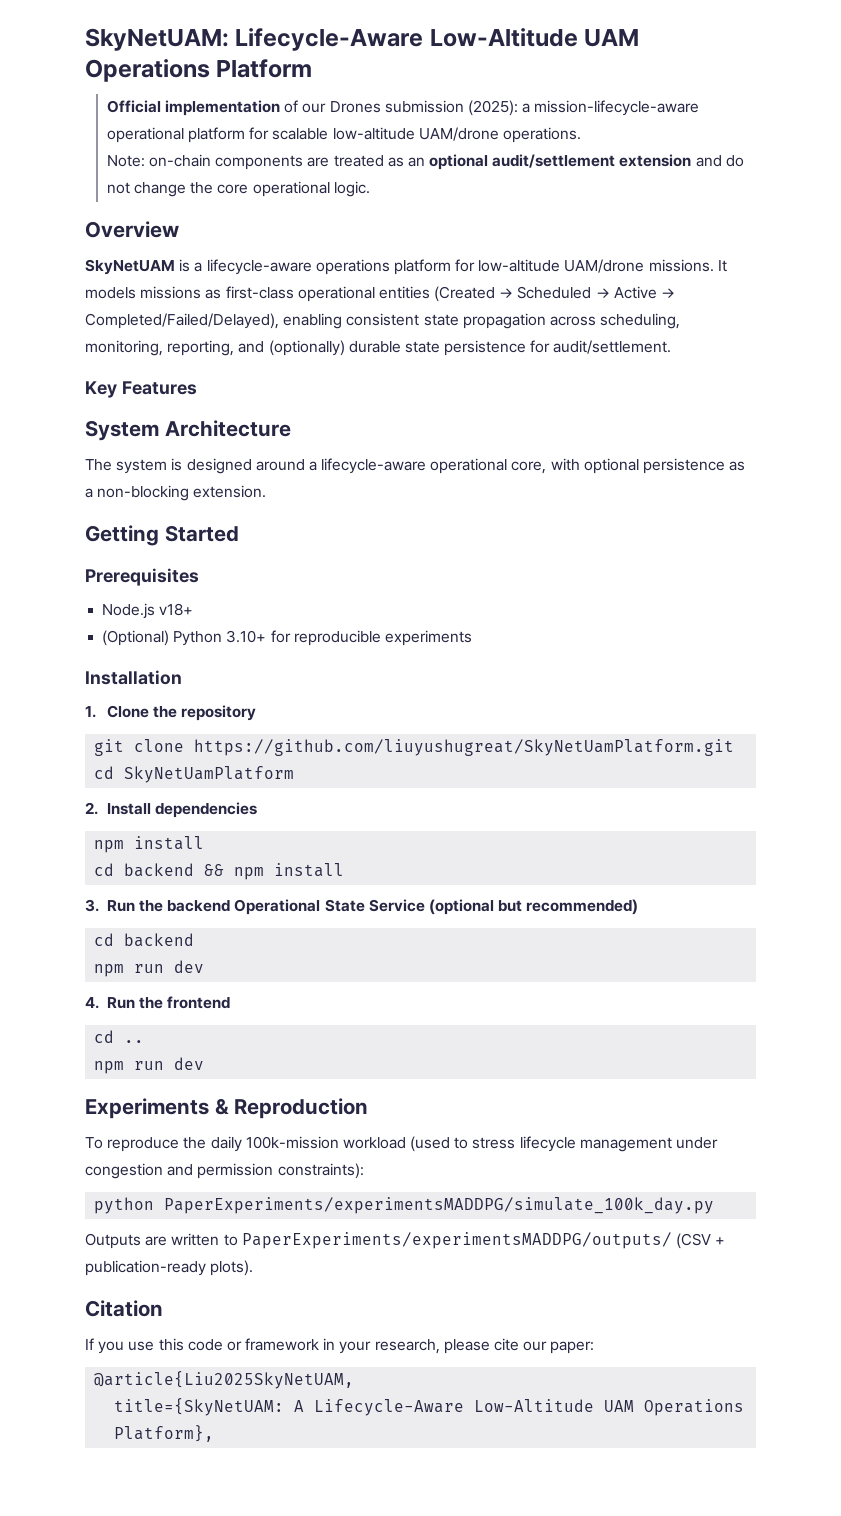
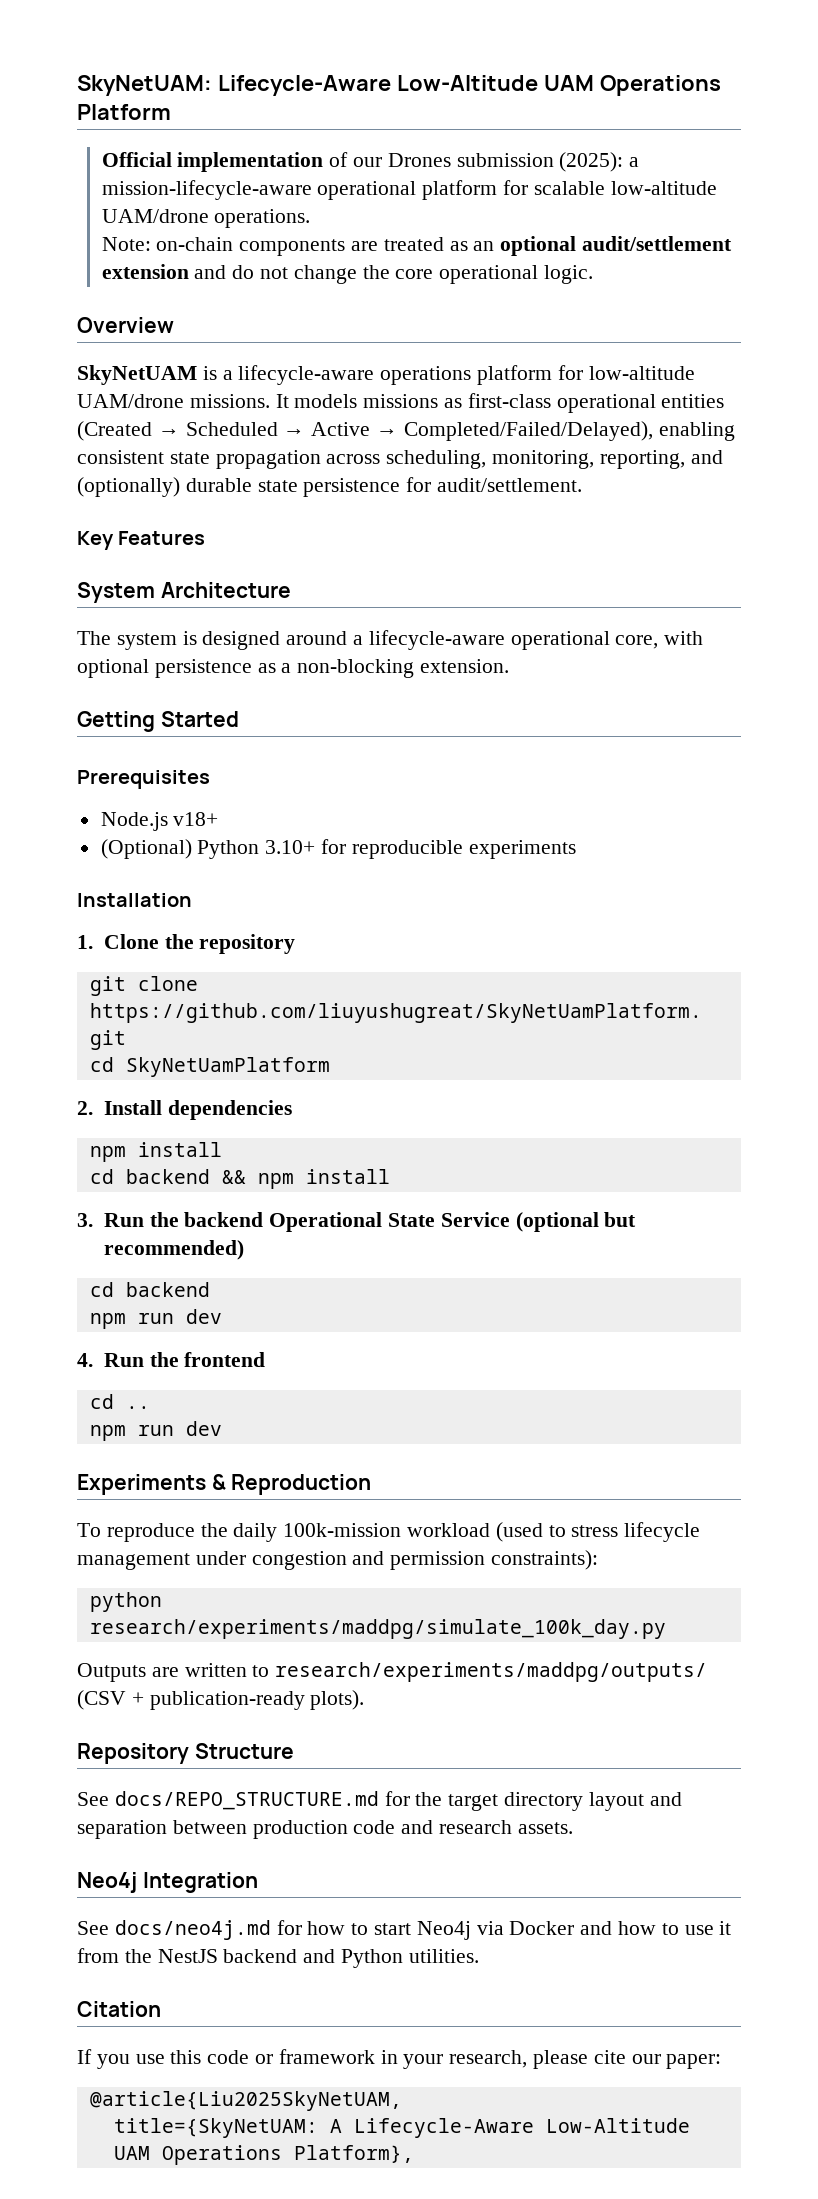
[164,1197,715,1214] PaperExperiments/experimentsMADDPG/simulate_100k_day.py -> [89,1619,666,1639] research/experiments/maddpg/simulate_100k_day.py
[241,1232,672,1249] PaperExperiments/experimentsMADDPG/outputs/ -> [275,1662,708,1682] research/experiments/maddpg/outputs/
(254, 1268) none -> [77,1743,294,1764] [77,1791,682,1811] [77,1820,573,1839] [77,1872,258,1893] [77,1920,732,1940] [77,1948,479,1968] // Repository Structure // See docs/REPO_STRUCTURE.md for the target directory layout and separation between production code and research assets. // Neo4j Integration // See docs/neo4j.md for how to start Neo4j via Docker and how to use it from the NestJS backend and Python utilities.

